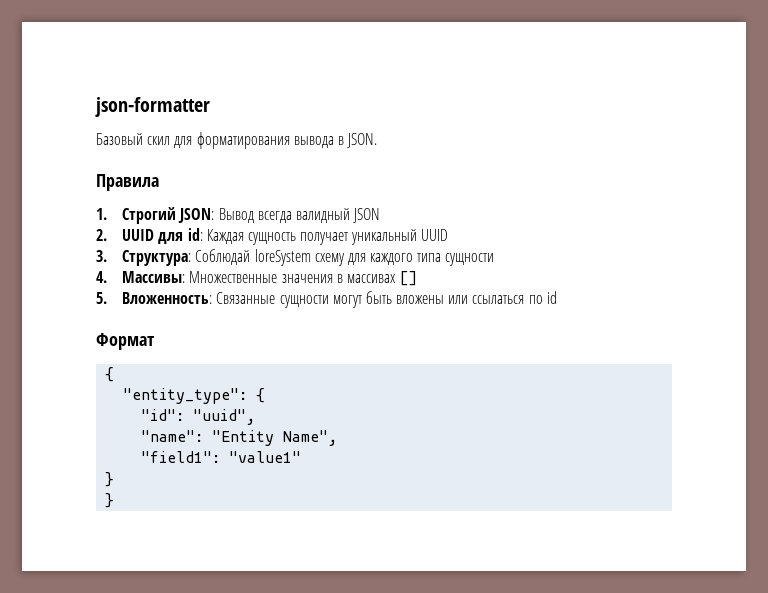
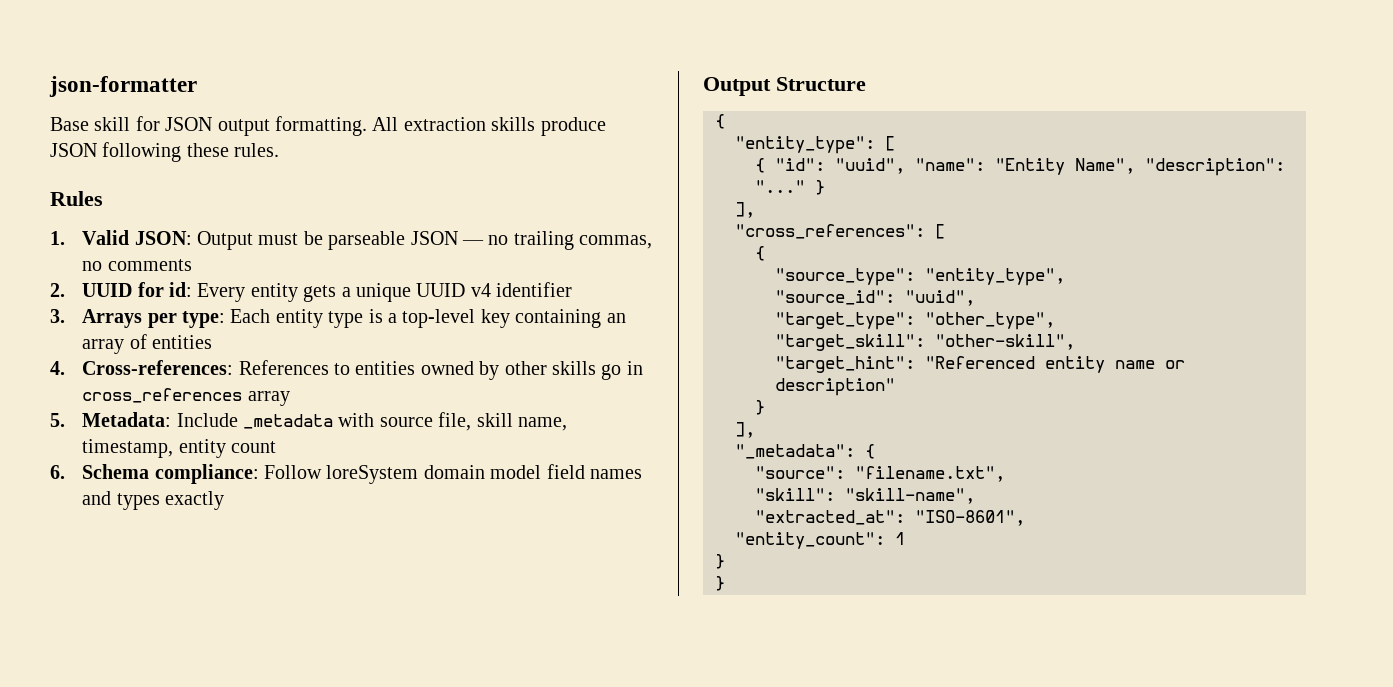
[96,132,378,149] [96,174,159,191] [96,207,381,224] [96,228,449,245] Базовый скил для форматирования вывода в JSON. // Правила // 1. Строгий JSON: Вывод всегда валидный JSON // 2. UUID для id: Каждая сущность получает уникальный UUID -> [50,116,606,136] [50,142,280,162] [50,191,103,206] [50,230,653,250] [82,259,192,271] [50,282,573,302] Base skill for JSON output formatting. All extraction skills produce JSON following these rules. // Rules // 1. Valid JSON: Output must be parseable JSON — no trailing commas, no comments // 2. UUID for id: Every entity gets a unique UUID v4 identifier
[122,249,495,266] [96,271,418,286] [96,291,557,308] [96,333,155,350] Структура: Соблюдай loreSystem схему для каждого типа сущности // 4. Массивы: Множественные значения в массивах [] // 5. Вложенность: Связанные сущности могут быть вложены или ссылаться по id // Формат -> [82,309,626,328] [82,334,212,354] [50,360,643,380] [82,388,290,406] [50,412,567,431] [82,439,276,458] [50,464,642,484] [82,491,224,510] [703,77,866,96] Arrays per type: Each entity type is a top-level key containing an array of entities // 4. Cross-references: References to entities owned by other skills go in cross_references array // 5. Metadata: Include _metadata with source file, skill name, timestamp, entity count // 6. Schema compliance: Follow loreSystem domain model field names and types exactly // Output Structure
[256,388,266,403] { // -> [885,136,895,151] [755,158,765,173] [ // {
(256, 417) // -> (905, 166) none
[141,451,302,463] // "field1": "value1" -> [1145,158,1285,176] [755,180,825,195] [735,202,755,218] [735,224,945,239] [755,246,765,261] [775,268,1065,286] [775,290,975,306] [775,312,1055,330] [775,334,1075,351] [775,356,1185,373] [775,378,895,396] [755,400,765,415] [735,422,755,438] [735,444,875,459] [755,466,1005,482] [755,488,975,504] [755,510,1025,526] [735,532,905,549] "description": "..." } // ], // "cross_references": [ // { // "source_type": "entity_type", // "source_id": "uuid", // "target_type": "other_type", // "target_skill": "other-skill", // "target_hint": "Referenced entity name or description" // } // ], // "_metadata": { // "source": "filename.txt", // "skill": "skill-name", // "extracted_at": "ISO-8601", // "entity_count": 1

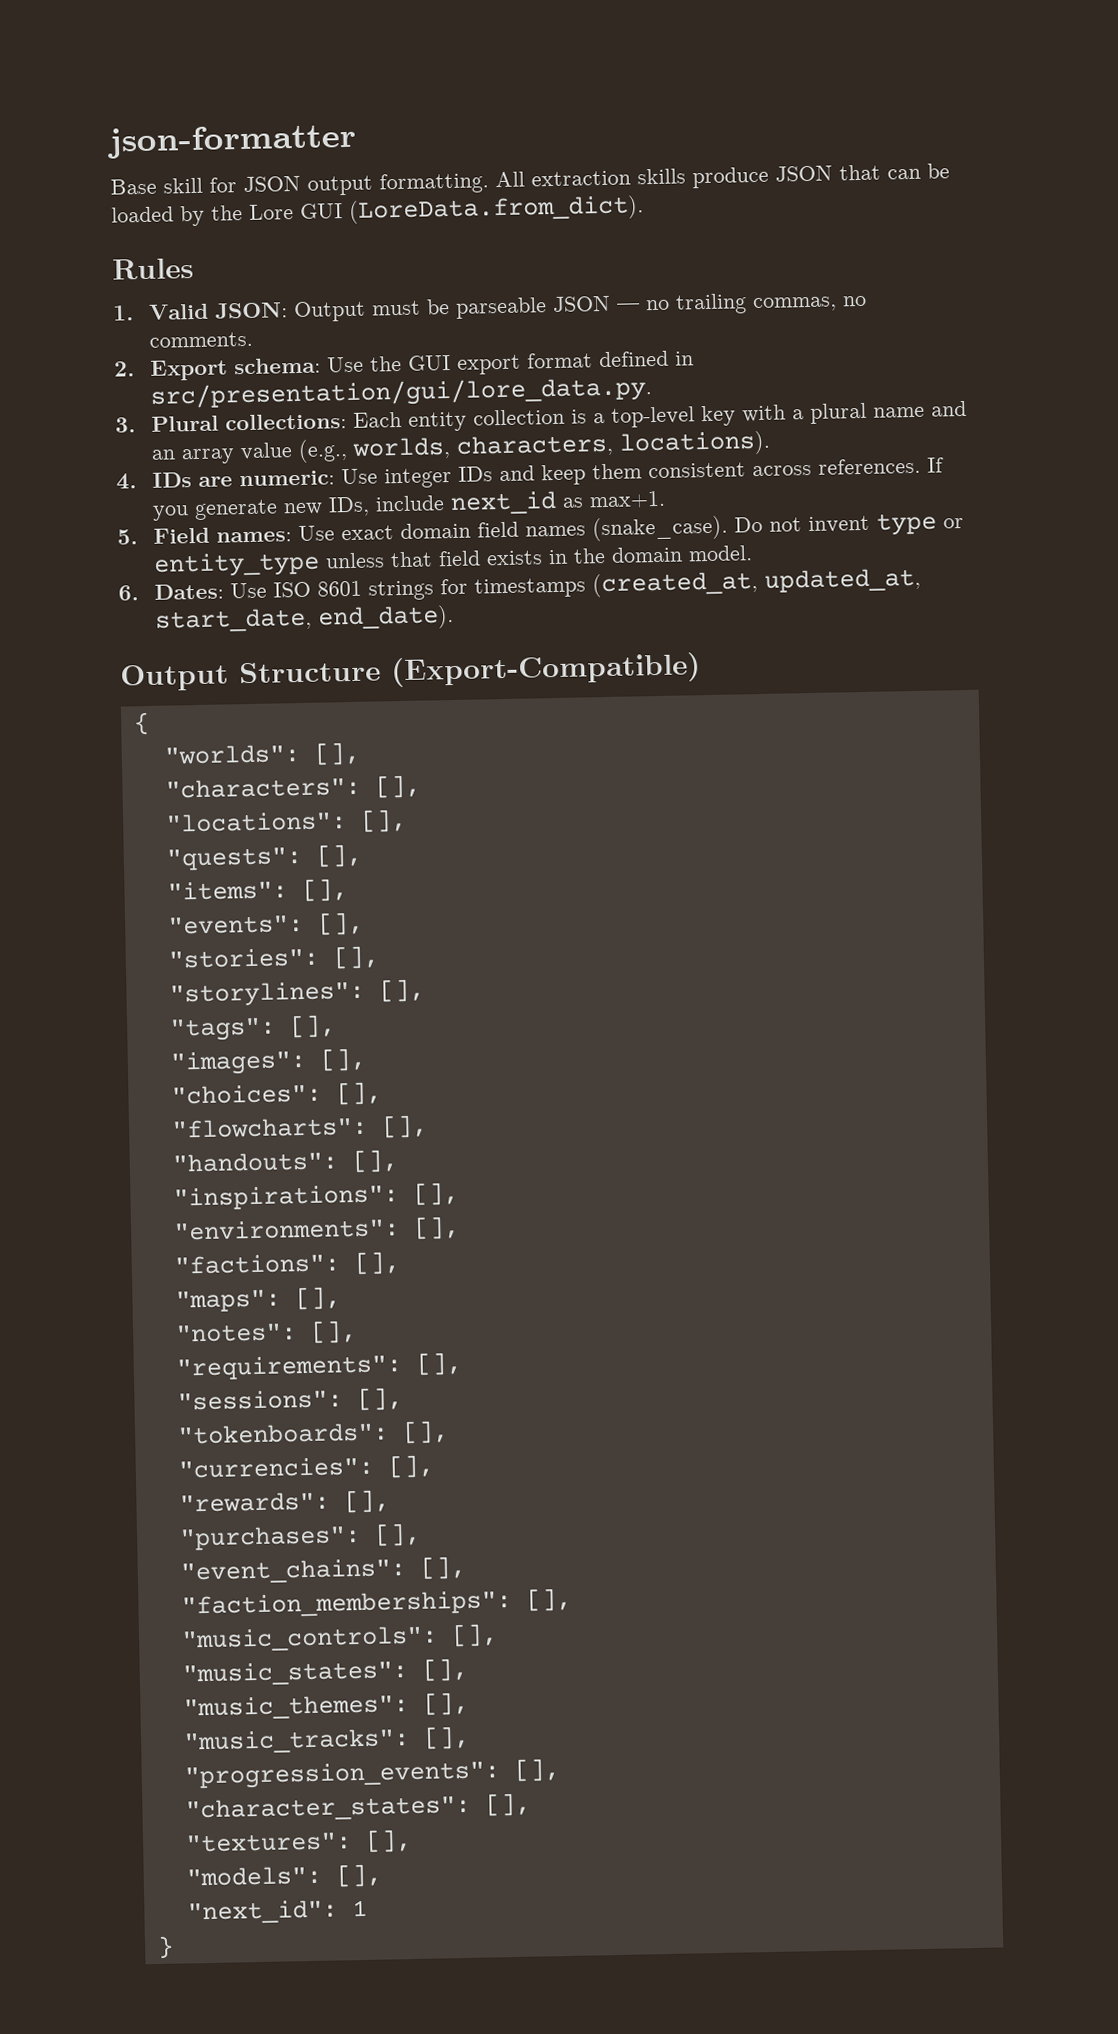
[102,142,280,162] following these rules. -> [839,163,950,181] [111,195,644,227] that can be loaded by the Lore GUI (LoreData.from_dict).
[107,259,192,271] comments -> [149,331,254,348] comments.
[82,282,573,302] [50,309,225,328] UUID for id: Every entity gets a unique UUID v4 identifier // 3. Arrays per type: -> [150,350,695,381] [150,376,653,410] [115,413,348,433] Export schema: Use the GUI export format defined in src/presentation/gui/lore_data.py. // 3. Plural collections:
[328,311,364,328] type -> [473,408,566,426] collection
[515,309,626,328] [82,334,212,354] [50,360,643,380] [82,388,290,406] [50,412,567,431] [82,439,276,458] [50,464,642,484] [82,491,224,510] containing an array of entities // 4. Cross-references: References to entities owned by other skills go in cross_references array // 5. Metadata: Include _metadata with source file, skill name, timestamp, entity count // 6. Schema compliance: Follow loreSystem domain model field names and types exactly -> [742,400,968,424] [151,430,772,465] [116,457,945,490] [152,490,667,521] [117,512,965,545] [153,545,754,578] [118,567,922,601] [154,604,455,633] with a plural name and an array value (e.g., worlds, characters, locations). // 4. IDs are numeric: Use integer IDs and keep them consistent across references. If you generate new IDs, include next_id as max+1. // 5. Field names: Use exact domain field names (snake_case). Do not invent type or entity_type unless that field exists in the domain model. // 6. Dates: Use ISO 8601 strings for timestamps (created_at, updated_at, start_date, end_date).
[715,114,725,129] [735,136,895,154] [755,158,1285,176] [755,180,825,195] [735,202,755,218] [735,224,945,239] [755,246,765,261] [775,268,1065,286] [775,290,975,306] [775,312,1055,330] [775,334,1075,351] [775,356,1185,373] [775,378,895,396] [755,400,765,415] [735,422,755,438] [735,444,875,459] [755,466,1005,482] [755,488,975,504] [755,510,1025,526] [735,532,885,549] // { // "entity_type": [ // { "id": "uuid", "name": "Entity Name", "description": "..." } // ], // "cross_references": [ // { // "source_type": "entity_type", // "source_id": "uuid", // "target_type": "other_type", // "target_skill": "other-skill", // "target_hint": "Referenced entity name or description" // } // ], // "_metadata": { // "source": "filename.txt", // "skill": "skill-name", // "extracted_at": "ISO-8601", // "entity_count": -> [390,652,701,688] [132,711,150,736] [163,741,361,766] [164,774,421,799] [164,808,407,833] [165,843,363,871] [166,878,348,903] [166,911,364,936] [167,945,380,970] [168,978,425,1008] [168,1014,336,1042] [169,1047,367,1076] [170,1081,382,1106] [170,1114,428,1139] [171,1149,399,1174] [172,1182,459,1211] [172,1215,460,1241] [173,1251,400,1276] [174,1286,341,1313] [174,1320,357,1344] [175,1351,462,1381] [176,1387,403,1412] [176,1420,449,1445] [177,1454,434,1479] [178,1489,390,1514] [178,1522,421,1551] [179,1555,466,1585] [180,1587,572,1619] [180,1623,498,1653] [181,1657,468,1687] [182,1691,469,1721] [182,1725,470,1755] [183,1758,560,1790] [184,1792,531,1823] [184,1829,412,1853] [185,1863,382,1888] [186,1899,338,1925] (Export-Compatible) // { // "worlds": [], // "characters": [], // "locations": [], // "quests": [], // "items": [], // "events": [], // "stories": [], // "storylines": [], // "tags": [], // "images": [], // "choices": [], // "flowcharts": [], // "handouts": [], // "inspirations": [], // "environments": [], // "factions": [], // "maps": [], // "notes": [], // "requirements": [], // "sessions": [], // "tokenboards": [], // "currencies": [], // "rewards": [], // "purchases": [], // "event_chains": [], // "faction_memberships": [], // "music_controls": [], // "music_states": [], // "music_themes": [], // "music_tracks": [], // "progression_events": [], // "character_states": [], // "textures": [], // "models": [], // "next_id":
[715,576,725,591] // } -> (174, 1947) none

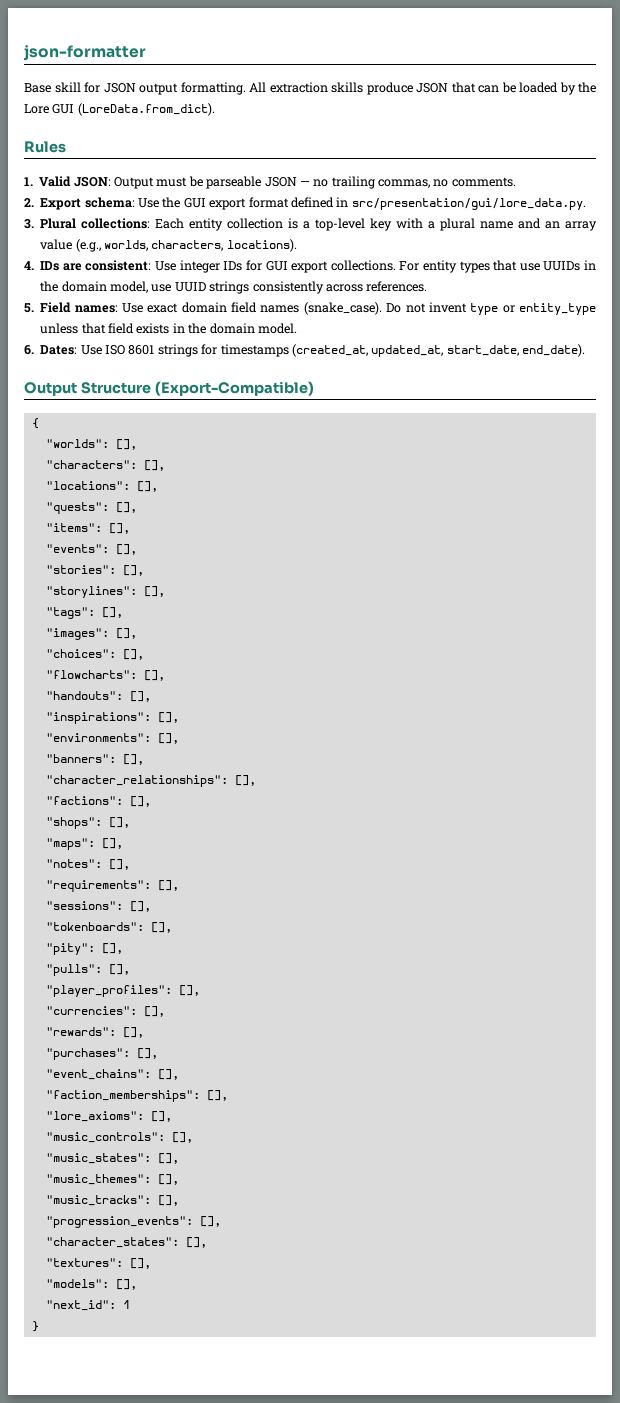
[239,470,336,487] numeric: -> [85,260,152,271] consistent:
[499,457,945,486] [152,490,667,521] and keep them consistent across references. If you generate new IDs, include next_id as max+1. -> [245,260,596,273] [40,281,428,294] for GUI export collections. For entity types that use UUIDs in the domain model, use UUID strings consistently across references.
(460, 1227) none -> [45,754,144,765] [45,775,256,787] // "banners": [], // "character_relationships": [],
(400, 1263) none -> [45,817,130,829] // "shops": [],
(449, 1432) none -> [45,943,123,955] [45,964,130,976] [45,985,200,997] // "pity": [], // "pulls": [], // "player_profiles": [],
(572, 1599) none -> [45,1111,172,1122] // "lore_axioms": [],

